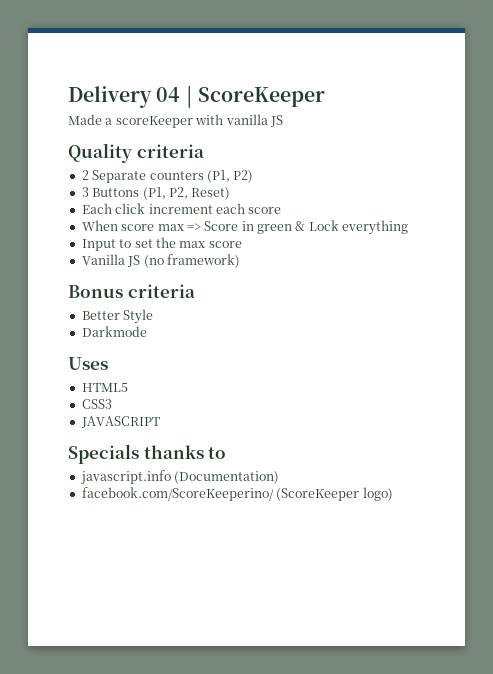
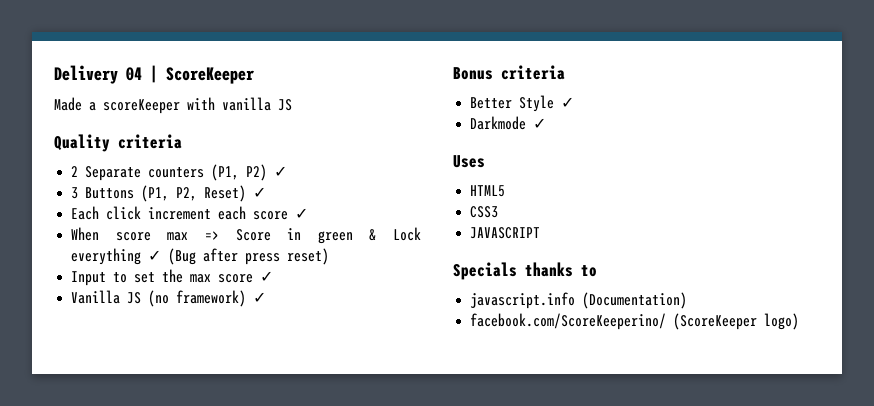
(254, 176) none -> [274,166,288,177] ✓
(231, 193) none -> [253,187,267,198] ✓
(282, 210) none -> [295,208,309,219] ✓
(409, 227) none -> [148,248,330,265] ✓ (Bug after press reset)
(242, 244) none -> [260,271,274,282] ✓
(240, 261) none -> [253,292,267,303] ✓
(154, 316) none -> [561,97,575,108] ✓
(147, 331) none -> [533,118,547,129] ✓

